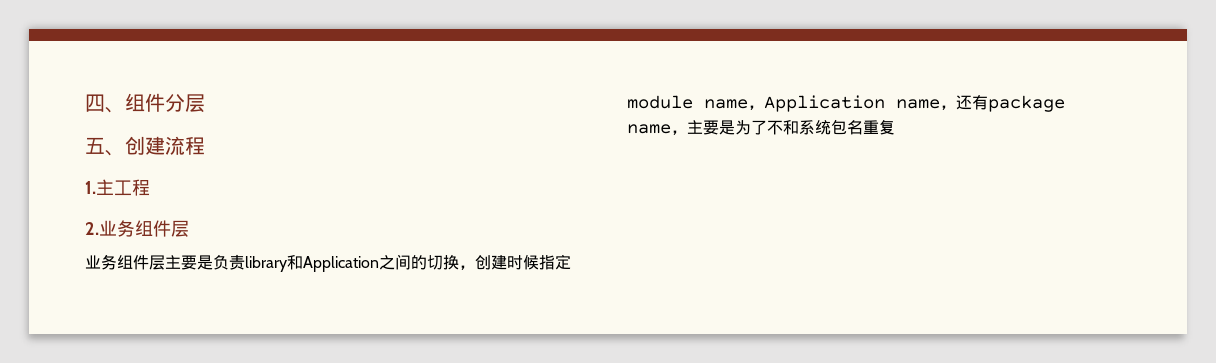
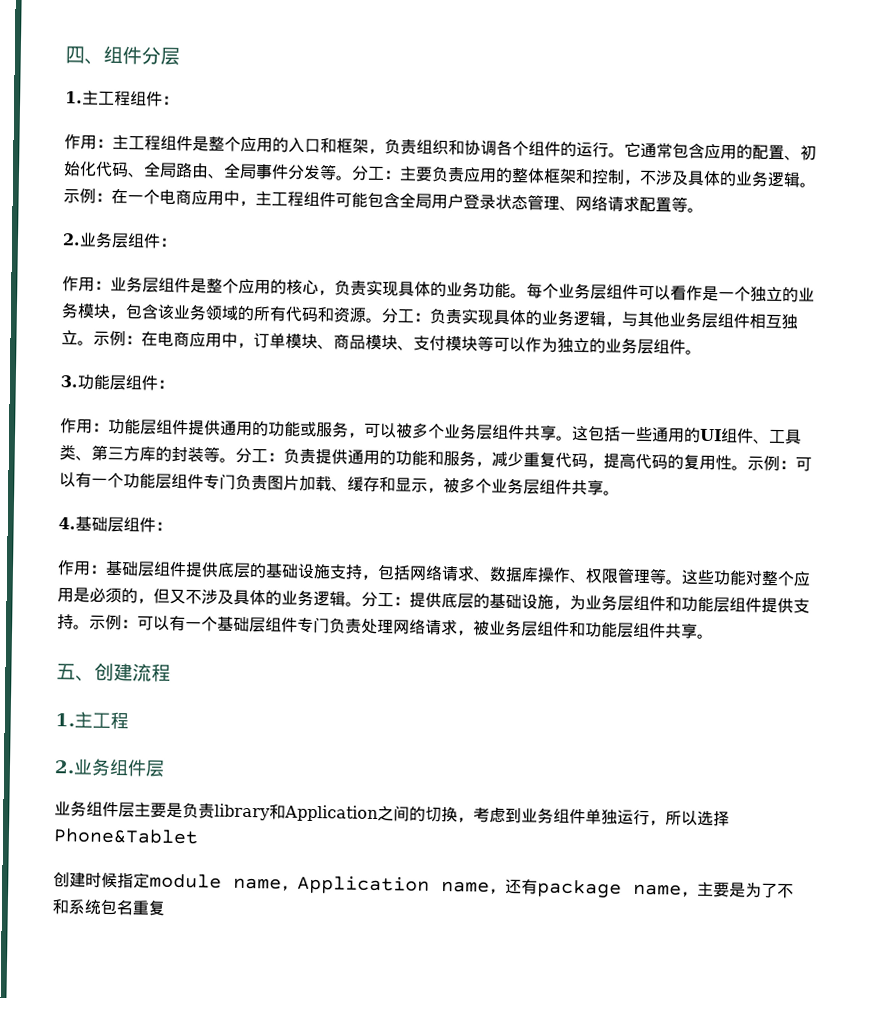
(205, 103) none -> [65,90,179,107] [64,134,817,161] [63,161,816,188] [63,188,704,213] [62,231,177,249] [62,276,815,303] [61,302,798,330] [61,330,702,355] [60,374,174,391] [60,418,802,445] [59,444,812,472] [59,472,620,496] [58,516,172,533] [57,560,811,587] [57,587,810,614] [57,614,714,640] // 1.主工程组件： // 作用：主工程组件是整个应用的入口和框架，负责组织和协调各个组件的运行。它通常包含应用的配置、初始化代码、全局路由、全局事件分发等。分工：主要负责应用的整体框架和控制，不涉及具体的业务逻辑。示例：在一个电商应用中，主工程组件可能包含全局用户登录状态管理、网络请求配置等。 // 2.业务层组件： // 作用：业务层组件是整个应用的核心，负责实现具体的业务功能。每个业务层组件可以看作是一个独立的业务模块，包含该业务领域的所有代码和资源。分工：负责实现具体的业务逻辑，与其他业务层组件相互独立。示例：在电商应用中，订单模块、商品模块、支付模块等可以作为独立的业务层组件。 // 3.功能层组件： // 作用：功能层组件提供通用的功能或服务，可以被多个业务层组件共享。这包括一些通用的UI组件、工具类、第三方库的封装等。分工：负责提供通用的功能和服务，减少重复代码，提高代码的复用性。示例：可以有一个功能层组件专门负责图片加载、缓存和显示，被多个业务层组件共享。 // 4.基础层组件： // 作用：基础层组件提供底层的基础设施支持，包括网络请求、数据库操作、权限管理等。这些功能对整个应用是必须的，但又不涉及具体的业务逻辑。分工：提供底层的基础设施，为业务层组件和功能层组件提供支持。示例：可以有一个基础层组件专门负责处理网络请求，被业务层组件和功能层组件共享。
(475, 267) none -> [473,806,730,827] [53,828,199,845] 考虑到业务组件单独运行，所以选择Phone&Tablet //

